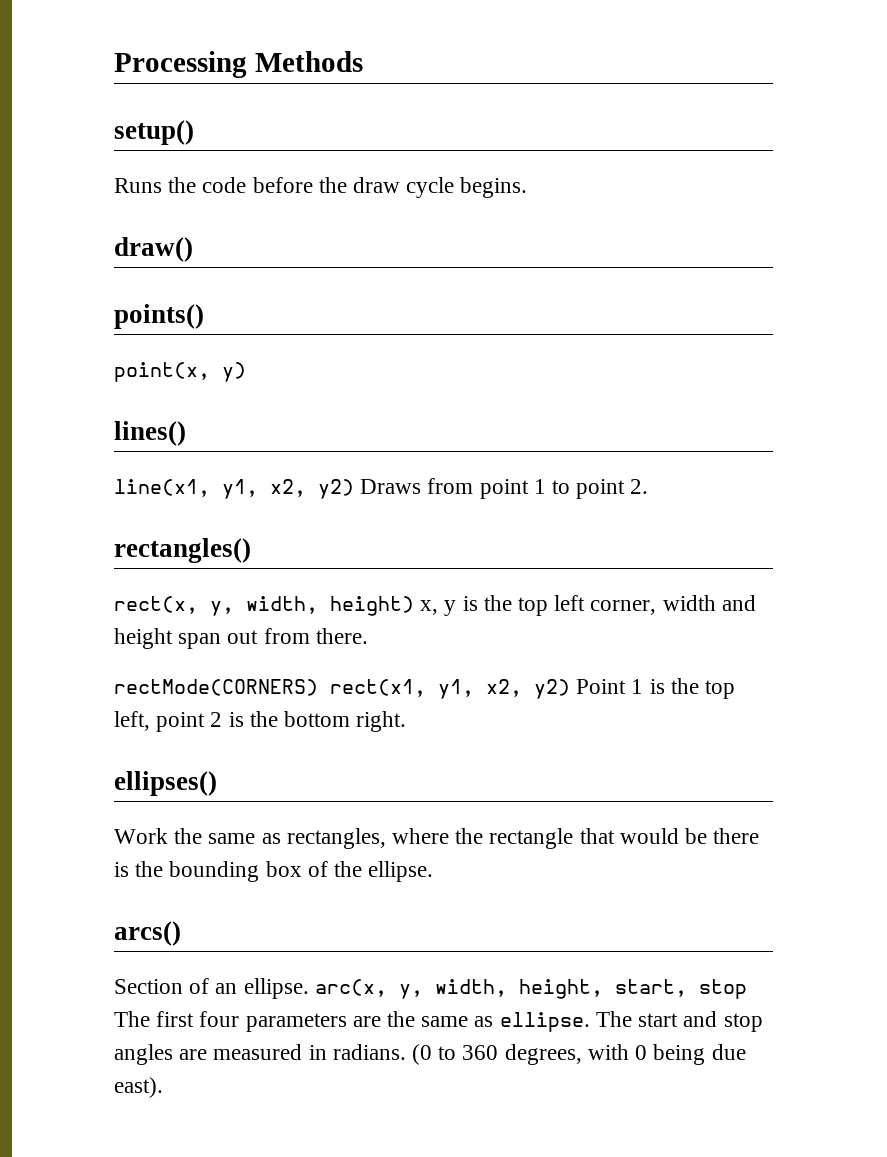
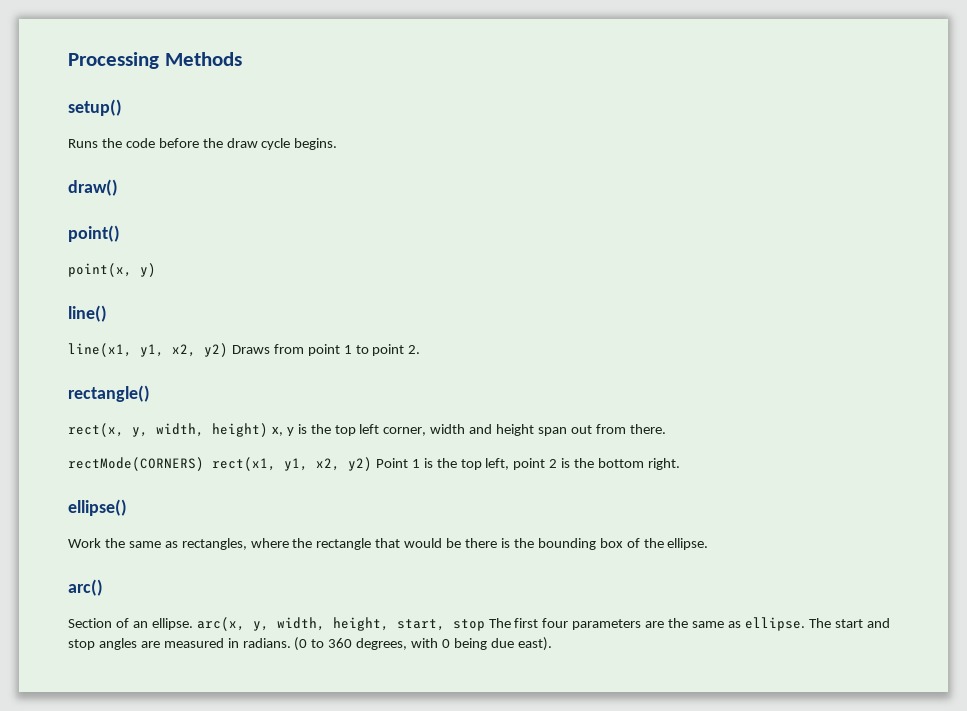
[114,304,204,329] points() -> [68,225,120,242] point()
[114,421,186,446] lines() -> [68,305,107,322] line()
[114,538,251,563] rectangles() -> [68,385,150,402] rectangle()
[114,771,217,796] ellipses() -> [68,499,127,516] ellipse()
[114,921,181,946] arcs() -> [68,579,103,596] arc()

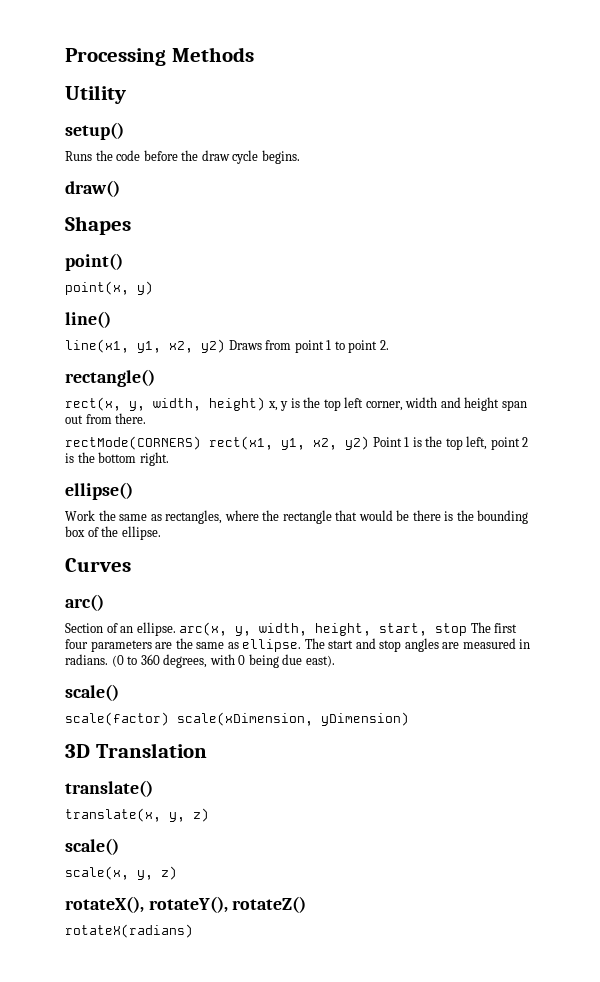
(242, 59) none -> [65,85,126,104] // Utility
(118, 187) none -> [65,216,131,235] // Shapes
(709, 544) none -> [65,558,131,572] // Curves
(552, 644) none -> [65,684,119,701] [65,712,409,726] [65,743,207,758] [65,780,153,797] [65,808,209,822] [65,838,119,855] [65,866,177,880] [65,896,307,913] [65,924,193,938] // scale() // scale(factor) scale(xDimension, yDimension) // 3D Translation // translate() // translate(x, y, z) // scale() // scale(x, y, z) // rotateX(), rotateY(), rotateZ() // rotateX(radians)

